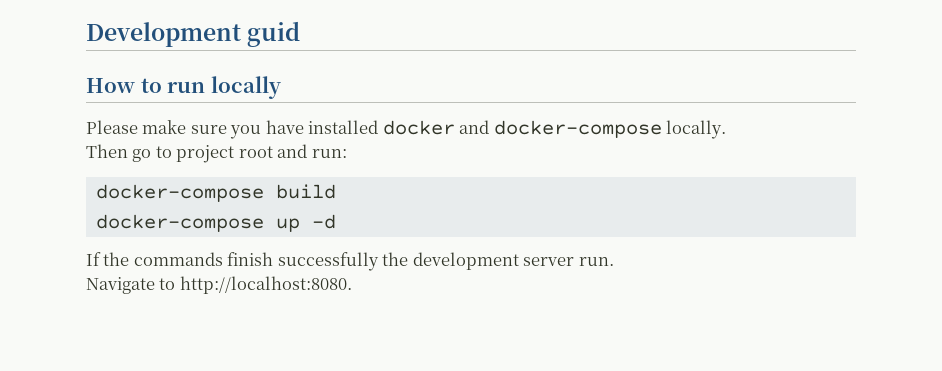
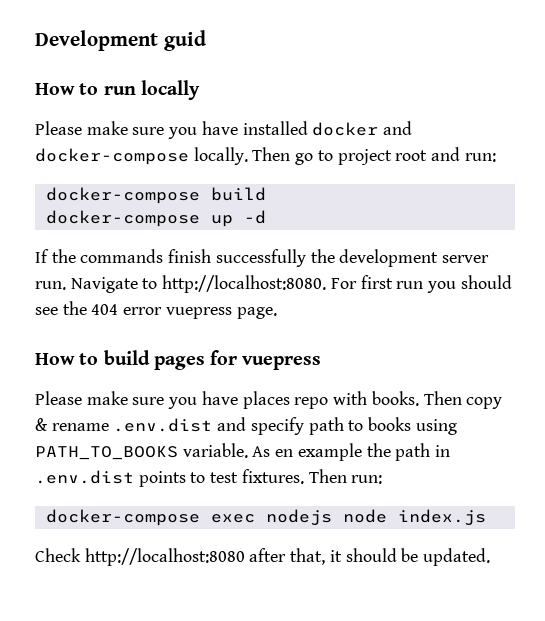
(727, 129) // -> (248, 156) none
(614, 261) // -> (66, 285) none
(352, 285) none -> [330,275,512,293] [35,301,277,319] [35,350,322,370] [35,391,503,409] [35,417,457,435] [35,443,451,461] [35,469,383,487] [45,509,486,526] [35,548,491,566] For first run you should see the 404 error vuepress page. // How to build pages for vuepress // Please make sure you have places repo with books. Then copy & rename .env.dist and specify path to books using PATH_TO_BOOKS variable. As en example the path in .env.dist points to test fixtures. Then run: // docker-compose exec nodejs node index.js // Check http://localhost:8080 after that, it should be updated.

